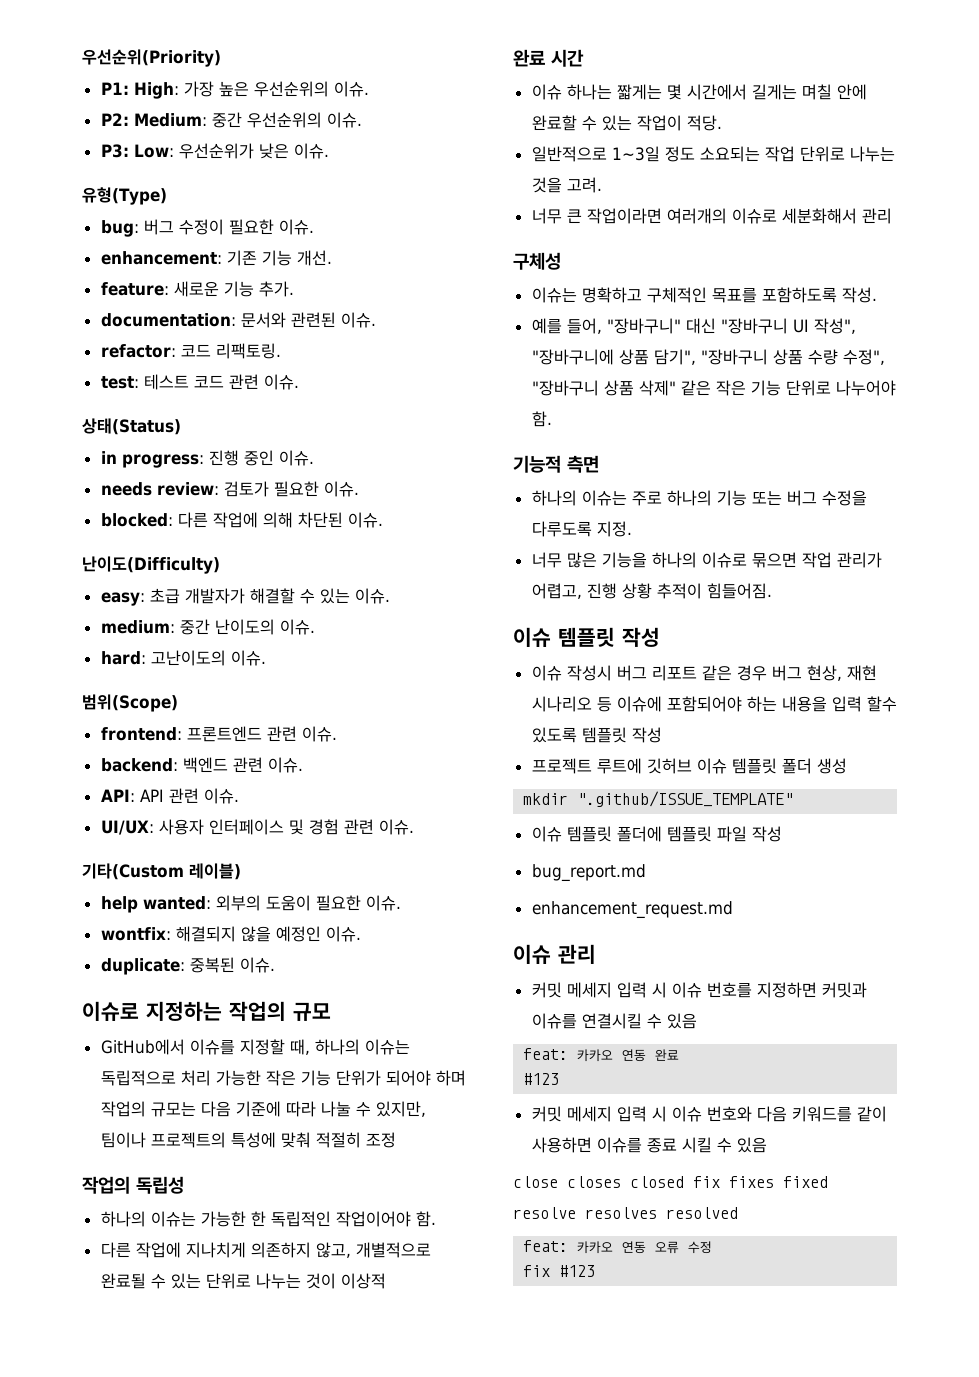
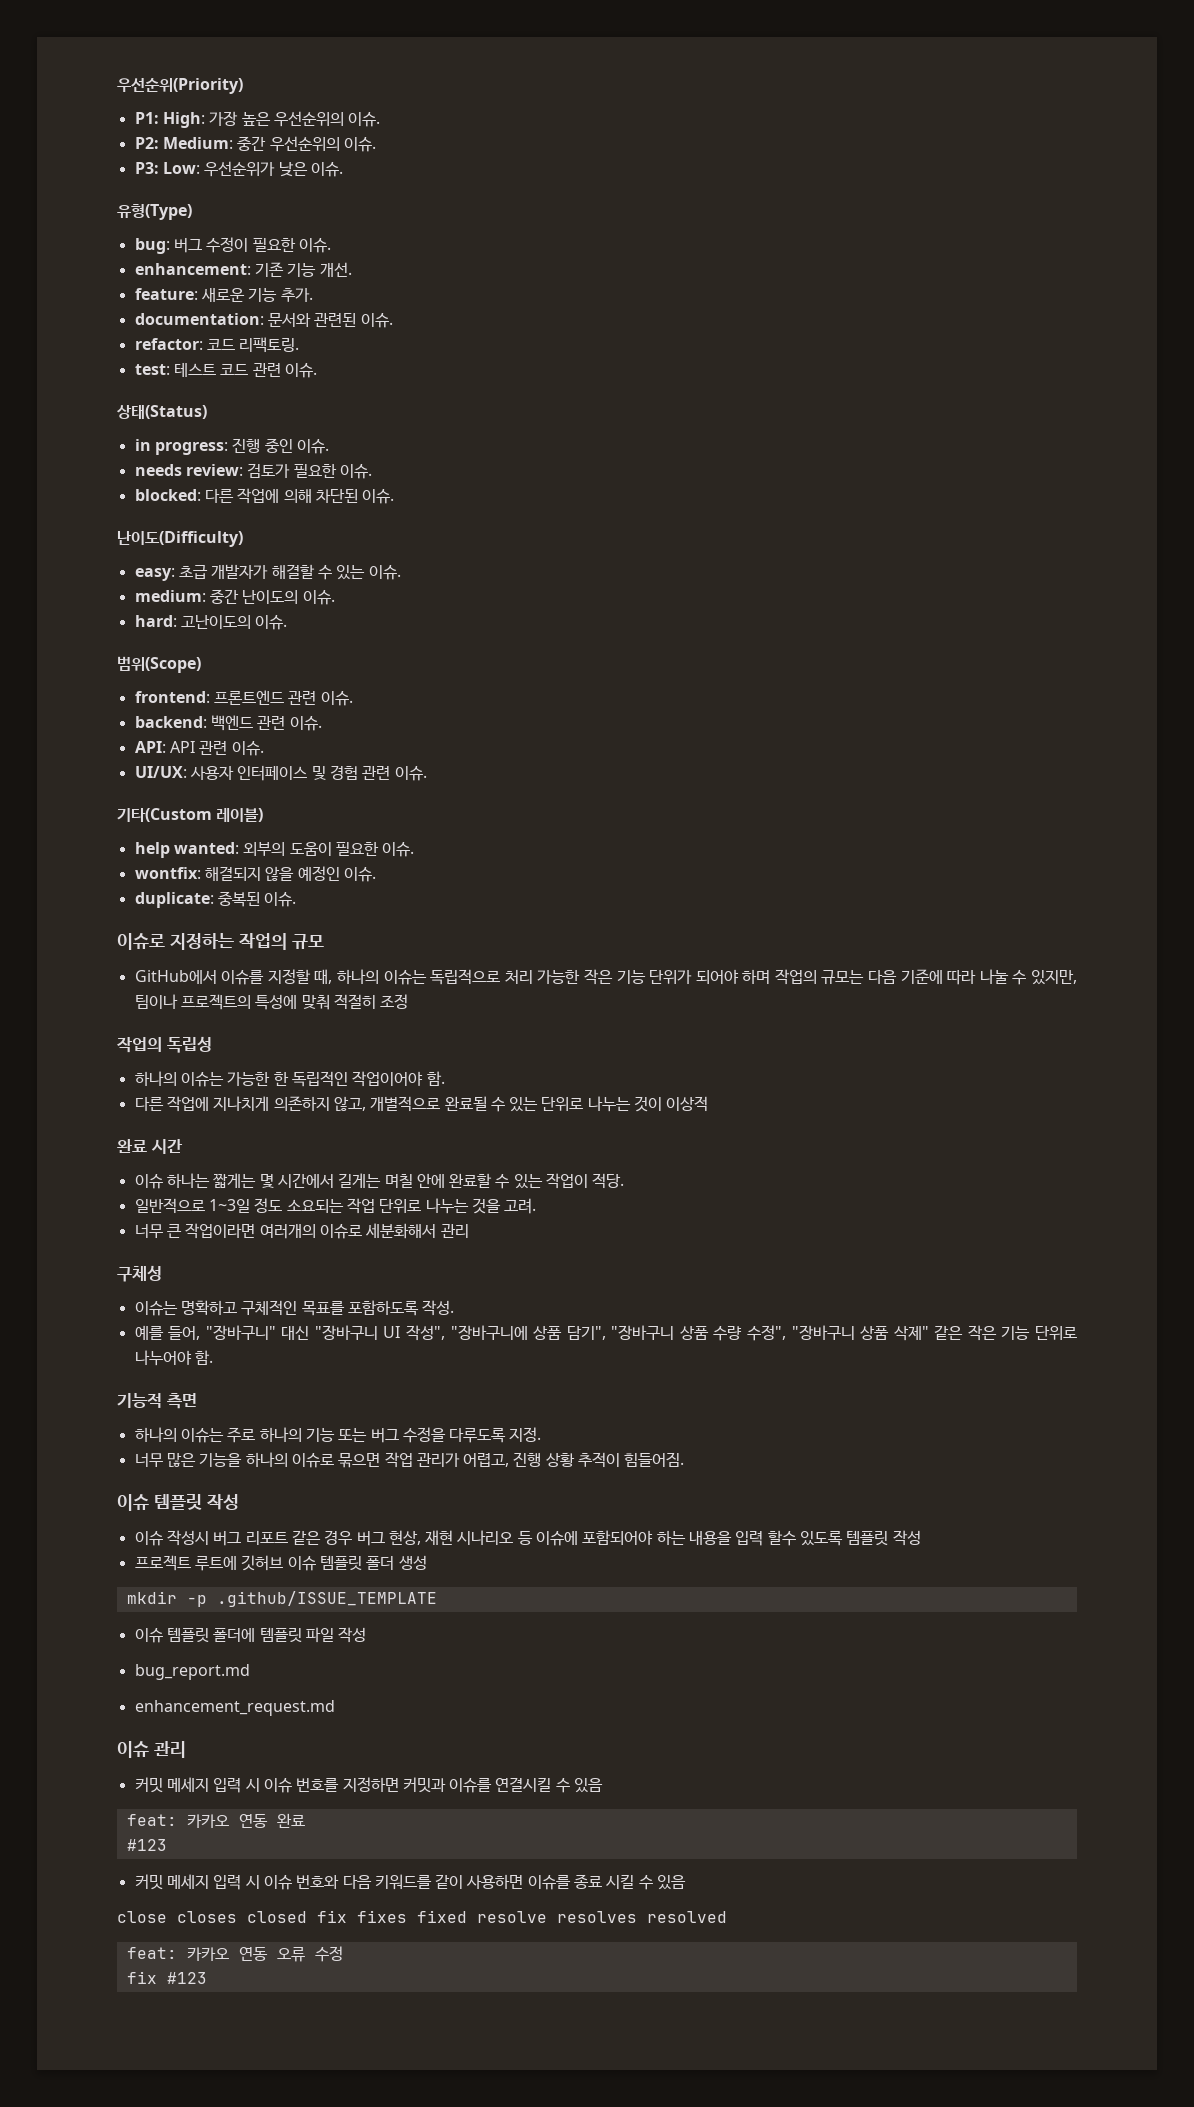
[577,791,794,807] ".github/ISSUE_TEMPLATE" -> [186,1591,437,1607] -p .github/ISSUE_TEMPLATE

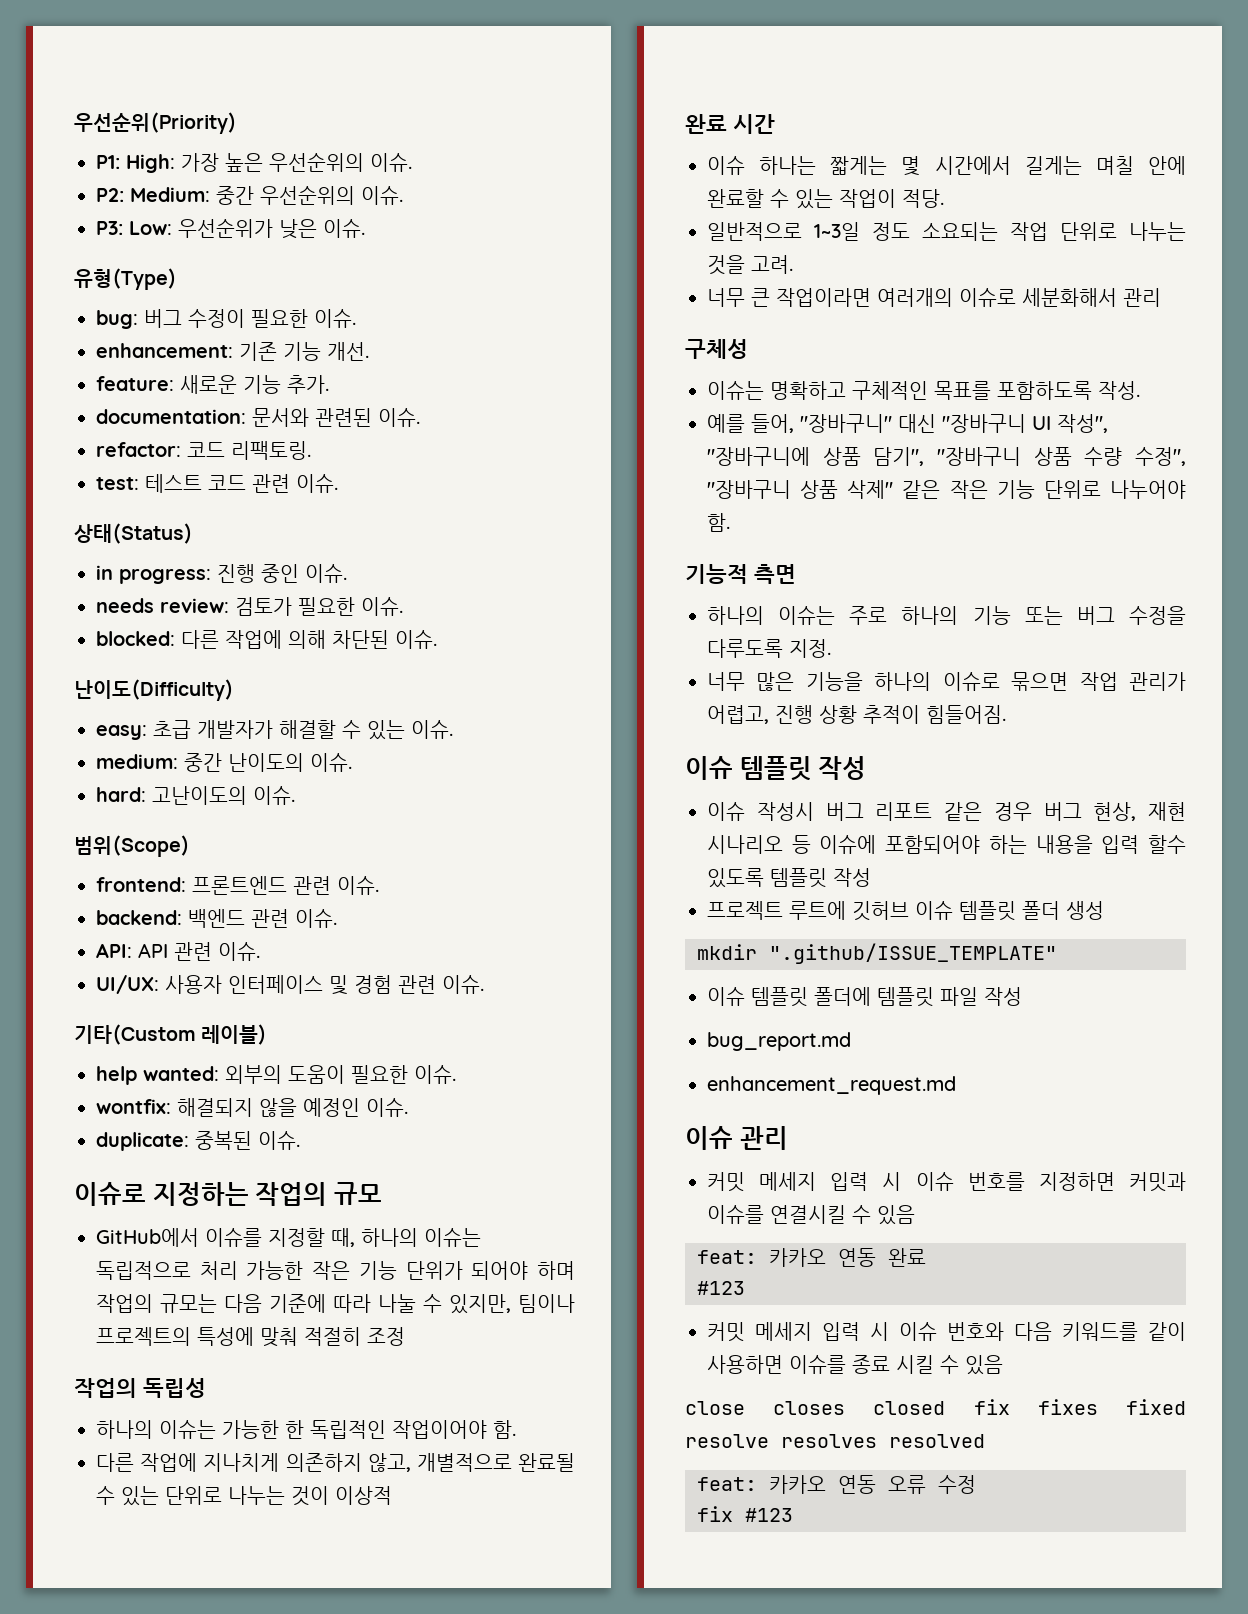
[186,1591,437,1607] -p .github/ISSUE_TEMPLATE -> [769,943,1057,964] ".github/ISSUE_TEMPLATE"

